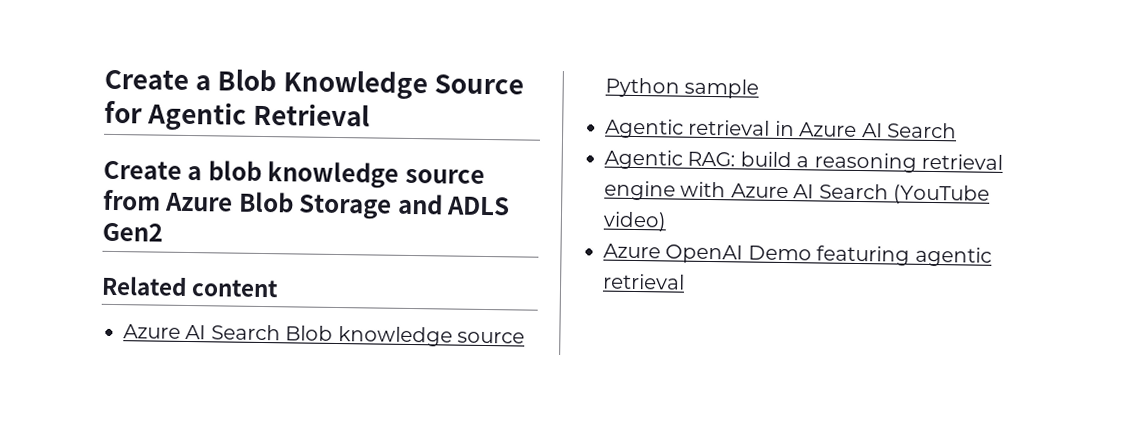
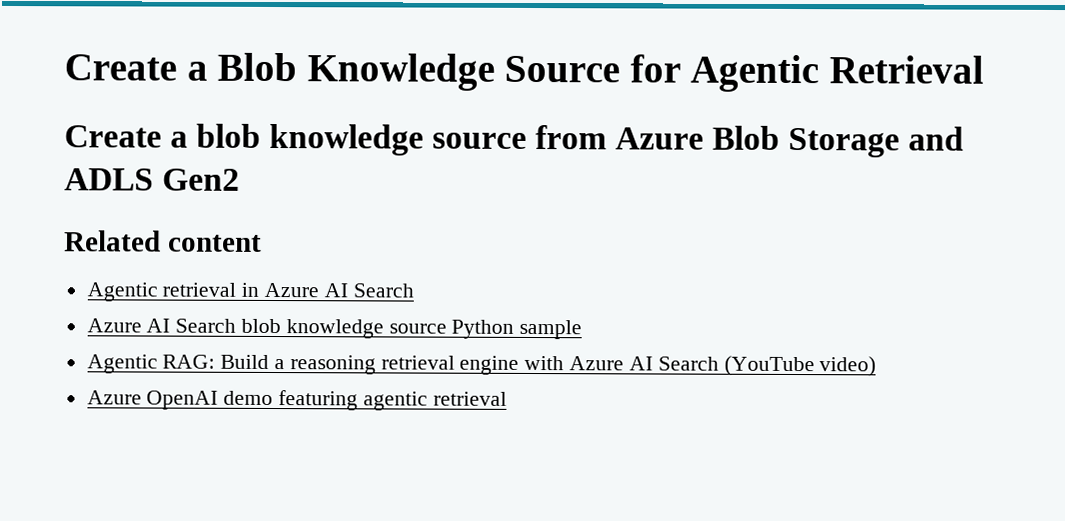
[123,324,525,347] [605,77,760,99] // Azure AI Search Blob knowledge source Python sample -> (262, 243) none
(957, 130) none -> [86,318,583,340] // Azure AI Search blob knowledge source Python sample
[739,151,792,168] build -> [220,354,270,369] Build
[747,245,812,261] Demo -> [223,390,274,406] demo

